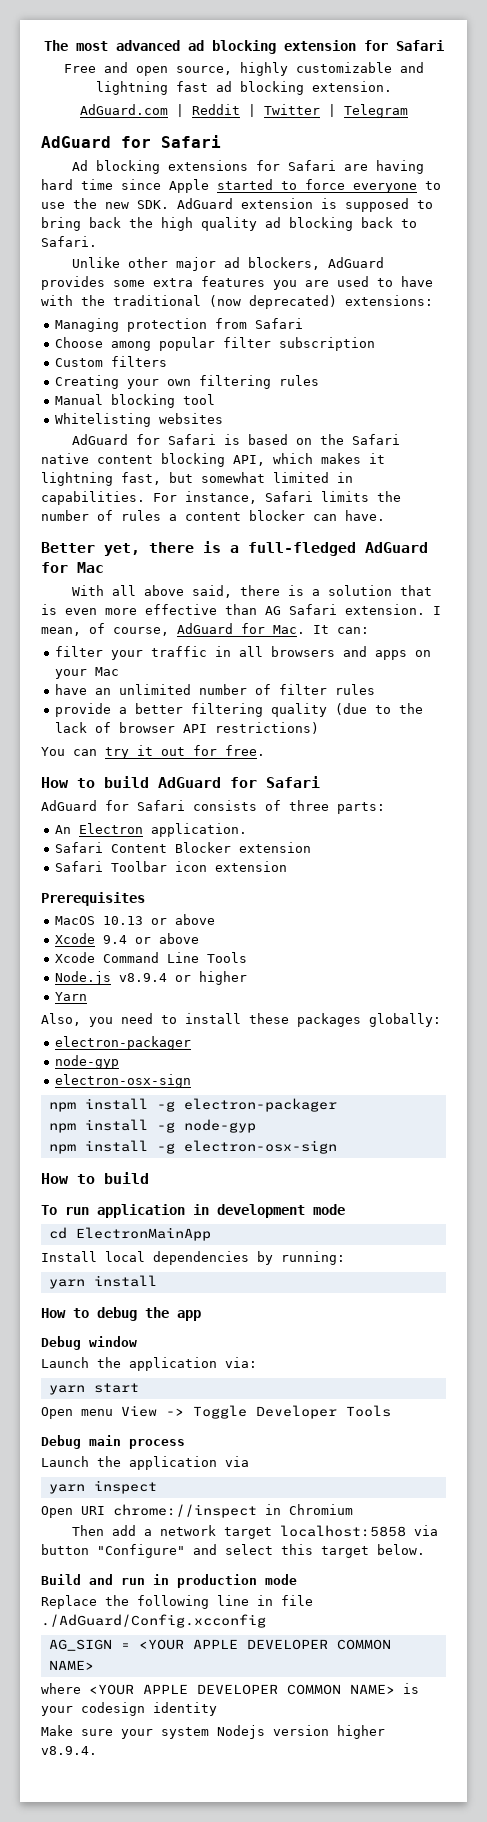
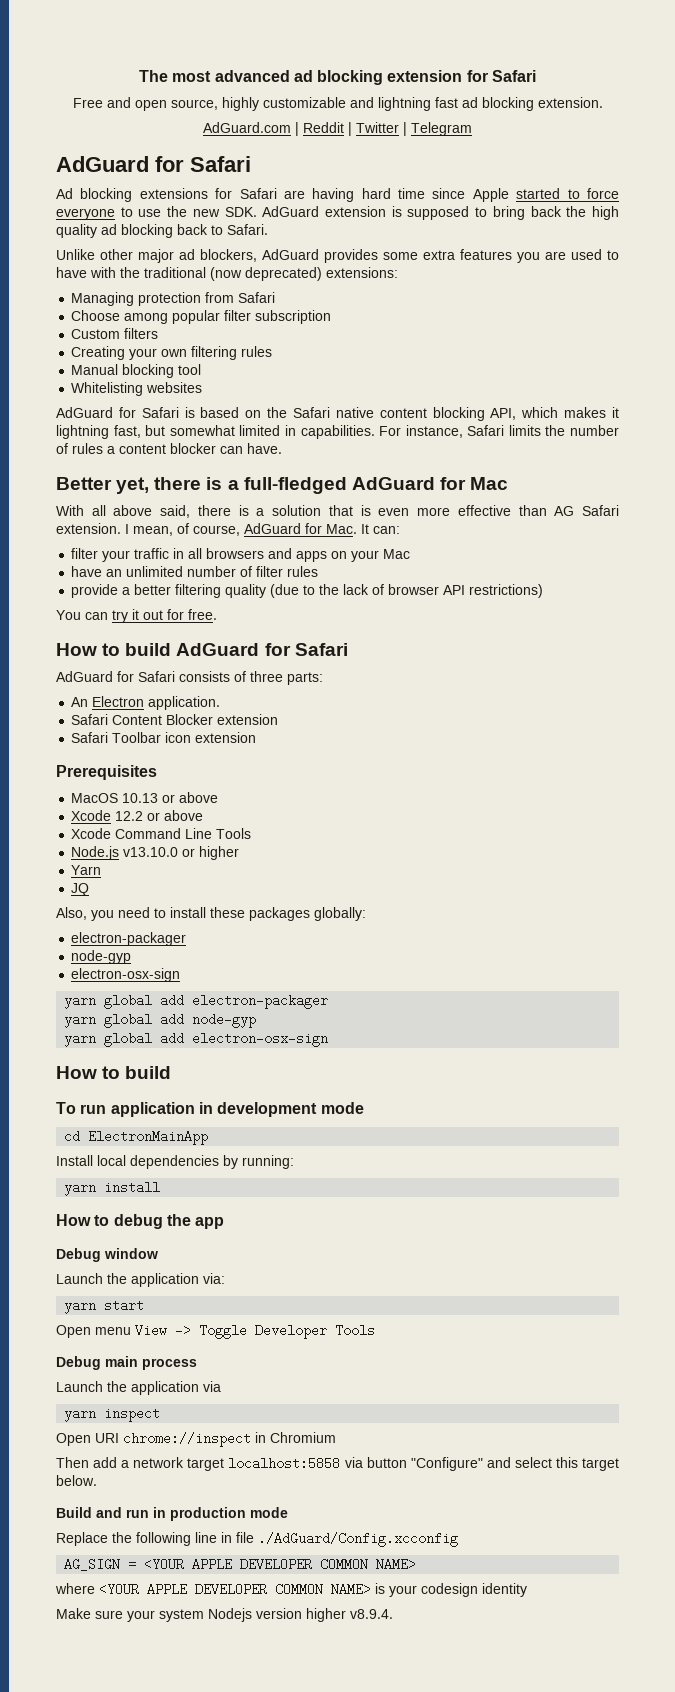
[102,935,127,944] 9.4 -> [115,811,144,821] 12.2
[118,973,167,982] v8.9.4 -> [123,847,179,857] v13.10.0
(87, 996) none -> [71,883,90,896] // JQ
[48,1098,337,1112] [48,1119,256,1133] [48,1140,175,1154] npm install -g electron-packager // npm install -g node-gyp // npm install -g -> [64,994,329,1009] [64,1013,257,1028] [64,1032,185,1047] yarn global add electron-packager // yarn global add node-gyp // yarn global add

